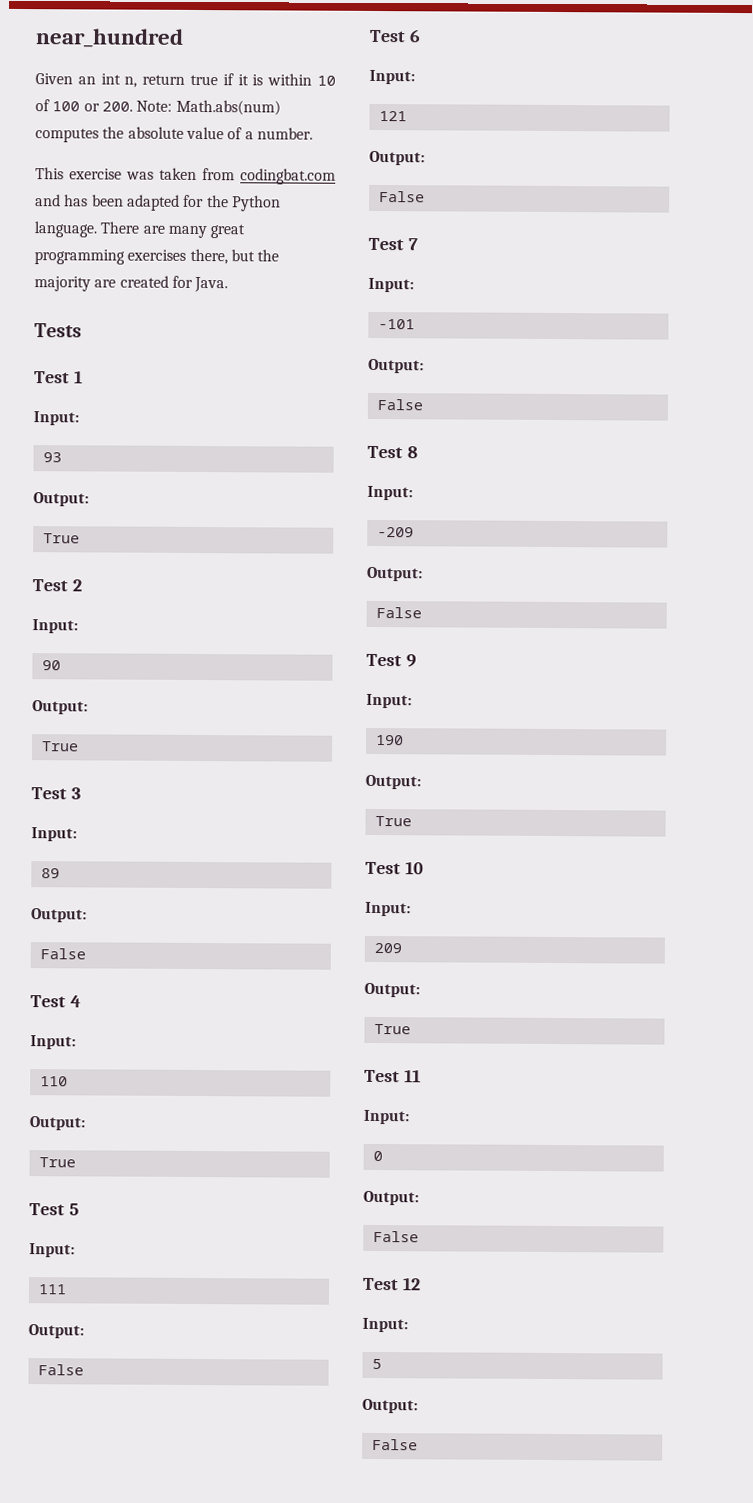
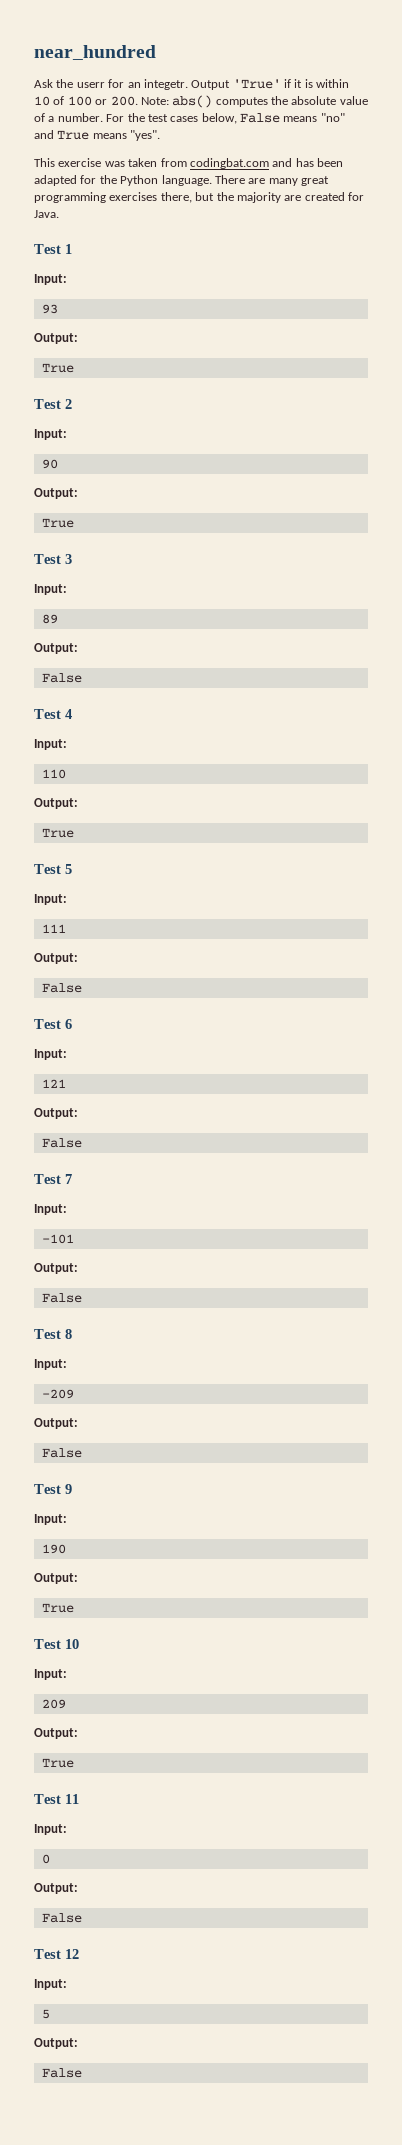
[35,73,218,88] Given an int n, return true -> [34,79,281,90] Ask the userr for an integetr. Output 'True'
[175,99,281,116] Math.abs(num) -> [172,95,213,108] abs()
(313, 133) none -> [106,113,345,124] [34,130,161,141] For the test cases below, False means "no" and True means "yes".
[34,323,82,338] // Tests -> (59, 214) none

